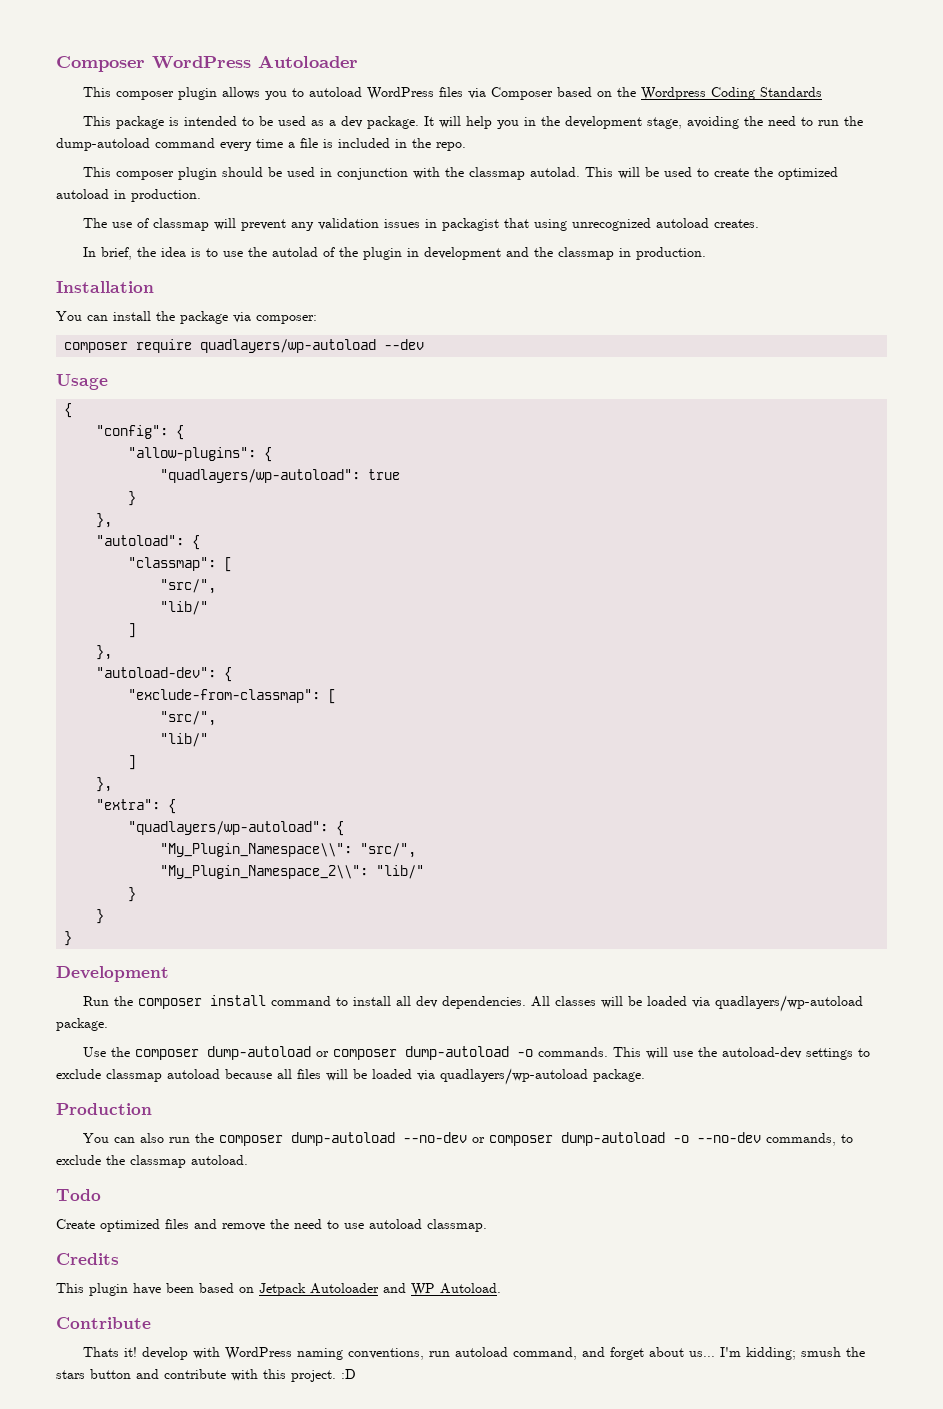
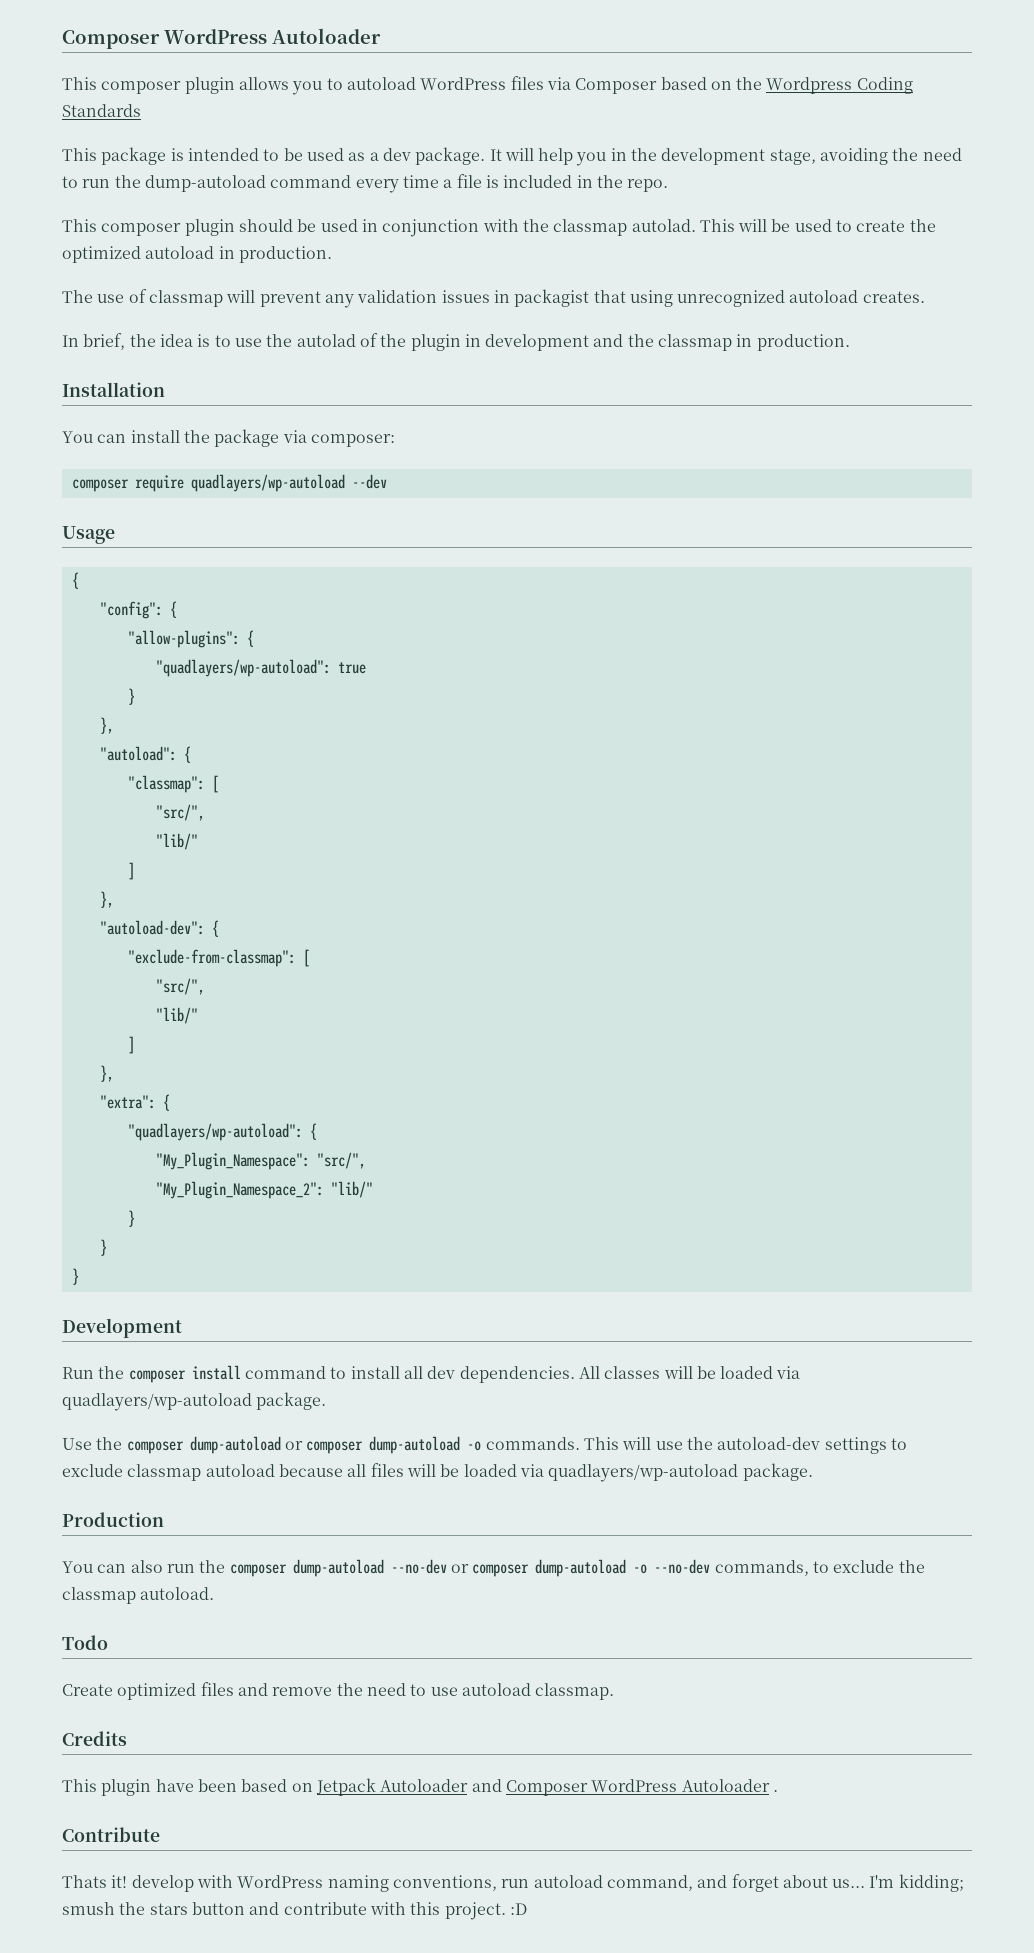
[160,843,417,858] [160,865,369,879] "My_Plugin_Namespace\\": "src/", // "My_Plugin_Namespace_2\\": -> [155,1152,366,1170] [155,1181,324,1199] "My_Plugin_Namespace": "src/", // "My_Plugin_Namespace_2":
[411,1283,501,1296] WP Autoload. -> [505,1779,778,1796] Composer WordPress Autoloader .

